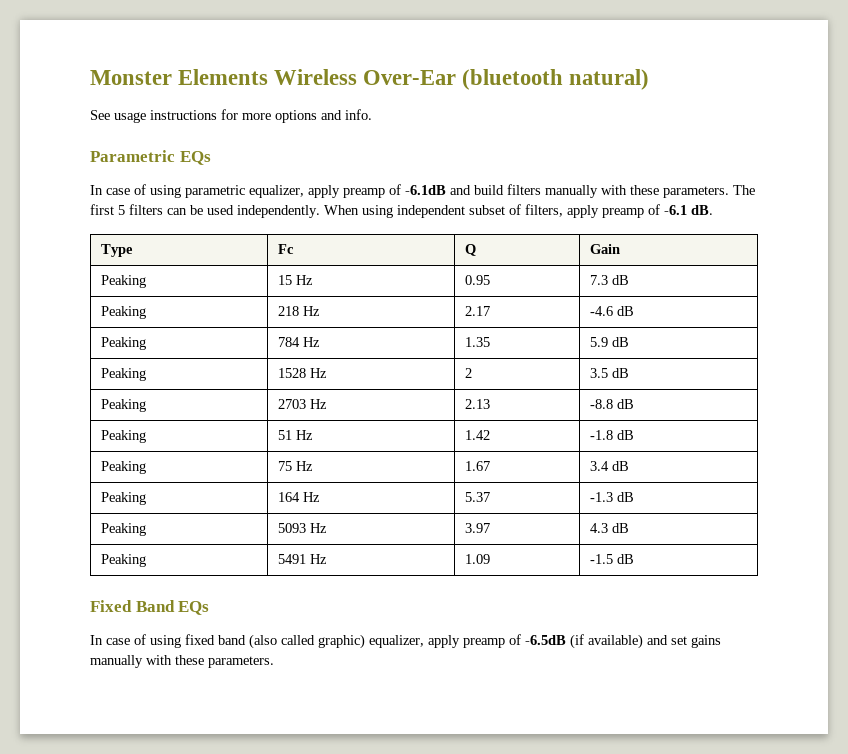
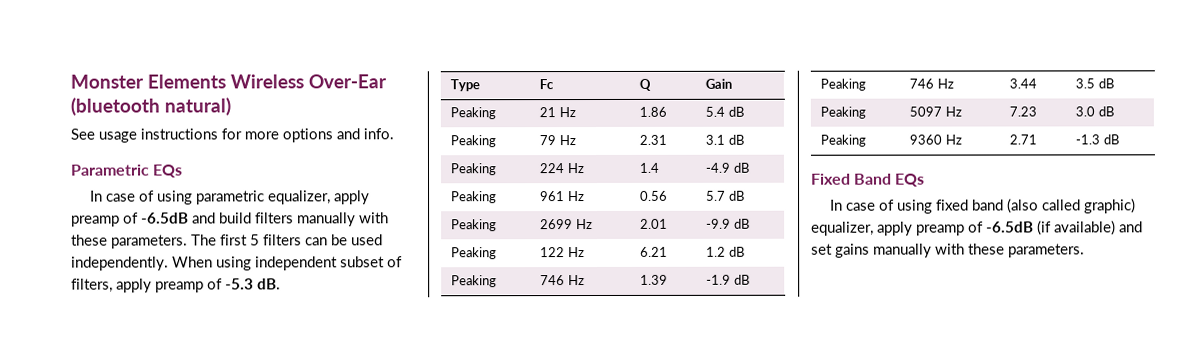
[405,185,446,195] -6.1dB -> [141,212,189,224] -6.5dB
[664,205,687,215] -6.1 -> [225,278,254,290] -5.3
[278,275,314,285] [465,275,491,285] [590,275,630,285] [101,306,147,319] [278,306,321,316] [465,306,491,316] [590,306,635,316] [101,337,147,350] [278,337,321,347] [465,337,491,347] [590,337,630,347] [101,368,147,381] [278,368,328,378] [465,368,473,378] 15 Hz | 0.95 | 7.3 dB // Peaking | 218 Hz | 2.17 | -4.6 dB // Peaking | 784 Hz | 1.35 | 5.9 dB // Peaking | 1528 Hz | 2 -> [539,107,576,118] [639,106,668,117] [705,106,744,117] [450,135,497,148] [539,135,576,146] [639,134,668,145] [705,134,744,145] [450,163,498,176] [539,163,585,174] [639,162,661,173] [705,162,750,173] [451,191,498,204] [540,191,585,202] [640,190,669,201] [706,190,745,201] [451,219,498,232] [540,219,593,230] [640,218,669,229] [706,218,750,229] [451,247,498,260] [540,247,585,258] [640,246,669,257] [706,246,745,257] [451,275,498,288] [540,275,585,286] [640,274,669,285] [706,274,750,285] [820,78,867,91] [909,78,954,89] [1009,78,1038,89] 21 Hz | 1.86 | 5.4 dB // Peaking | 79 Hz | 2.31 | 3.1 dB // Peaking | 224 Hz | 1.4 | -4.9 dB // Peaking | 961 Hz | 0.56 | 5.7 dB // Peaking | 2699 Hz | 2.01 | -9.9 dB // Peaking | 122 Hz | 6.21 | 1.2 dB // Peaking | 746 Hz | 1.39 | -1.9 dB // Peaking | 746 Hz | 3.44
[278,399,328,409] [465,399,491,409] [590,399,635,409] [101,430,147,443] [278,430,314,440] [465,430,491,440] [590,430,635,440] [101,461,147,474] [278,461,314,471] [465,461,491,471] [590,461,630,471] [101,492,147,505] [278,492,321,502] [465,492,491,502] [590,492,635,502] [101,523,147,536] [278,523,328,533] [465,523,491,533] [590,523,630,533] [101,554,147,567] [278,554,328,564] [465,554,491,564] [590,554,614,564] 2703 Hz | 2.13 | -8.8 dB // Peaking | 51 Hz | 1.42 | -1.8 dB // Peaking | 75 Hz | 1.67 | 3.4 dB // Peaking | 164 Hz | 5.37 | -1.3 dB // Peaking | 5093 Hz | 3.97 | 4.3 dB // Peaking | 5491 Hz | 1.09 | -1.5 -> [909,106,962,117] [1009,106,1038,117] [1075,106,1114,117] [820,134,867,147] [909,134,962,145] [1009,134,1038,145] [1075,134,1101,145] 5097 Hz | 7.23 | 3.0 dB // Peaking | 9360 Hz | 2.71 | -1.3

